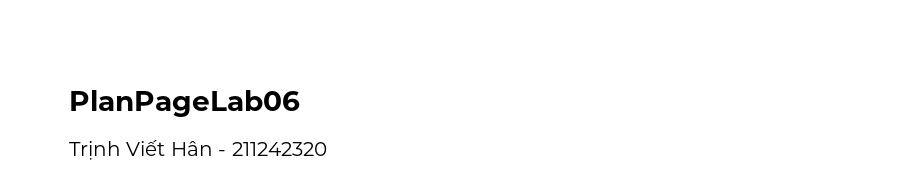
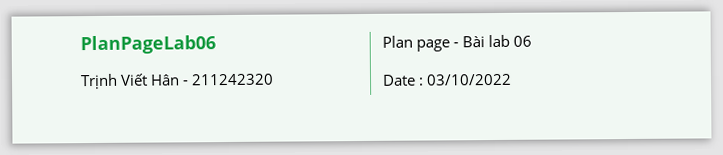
(327, 149) none -> [382,34,533,52] [382,73,513,86] // Plan page - Bài lab 06 // Date : 03/10/2022

